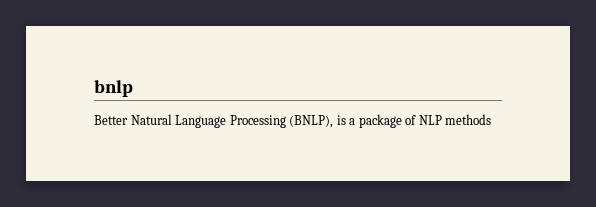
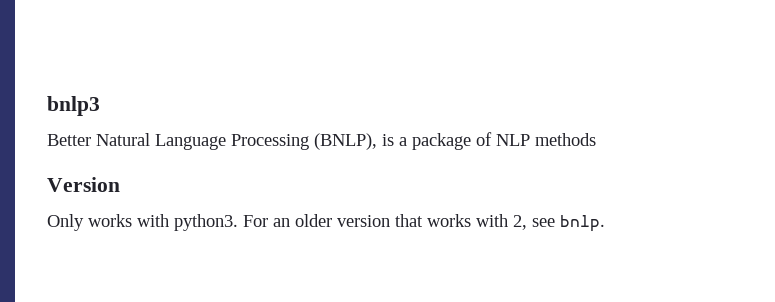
[94,80,133,97] bnlp -> [47,96,100,116] bnlp3
(492, 119) none -> [47,177,120,192] [47,214,605,232] // Version // Only works with python3. For an older version that works with 2, see bnlp.

